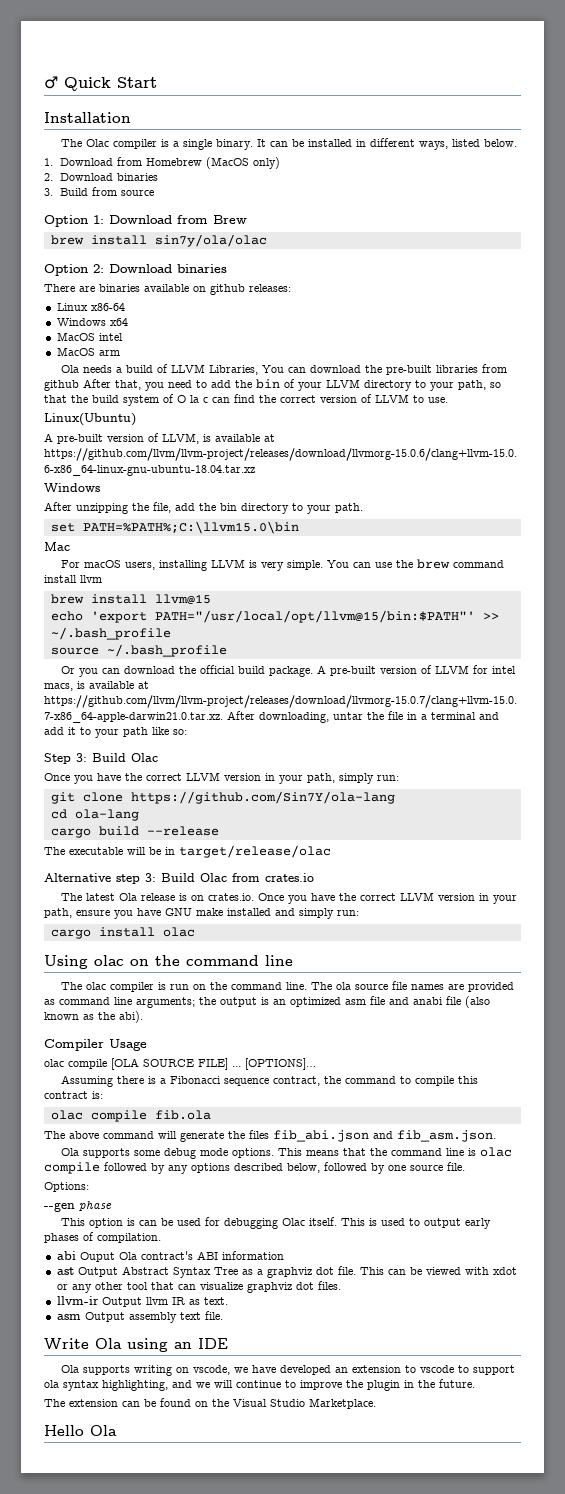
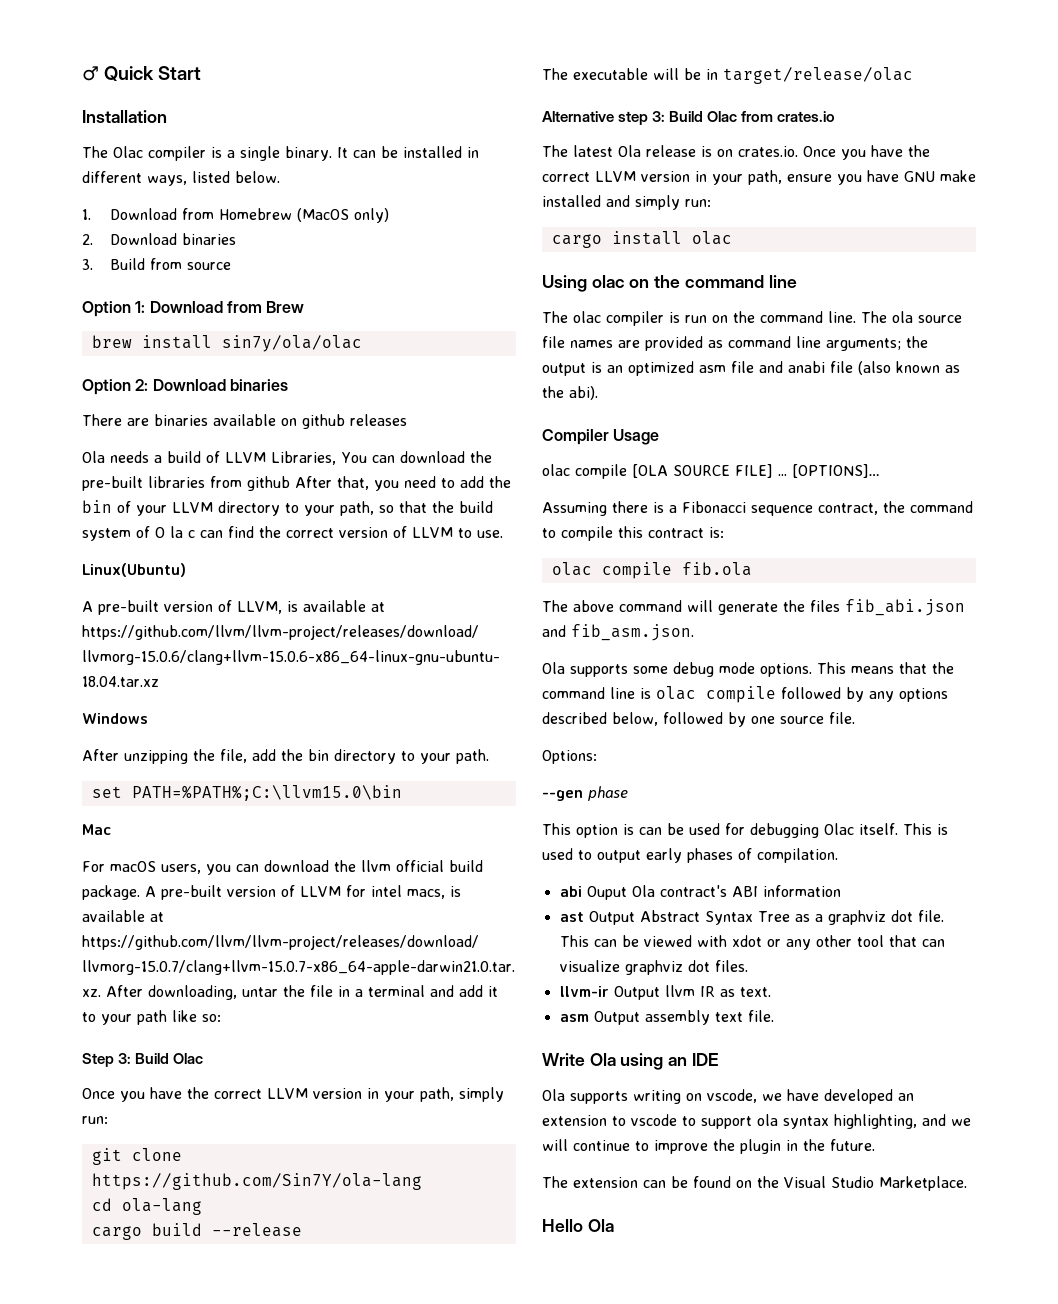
[249,284,291,292] [56,303,125,311] [56,318,128,326] [56,332,123,341] [56,347,120,356] releases: // Linux x86-64 // Windows x64 // MacOS intel // MacOS arm -> [350,414,407,426] releases
[159,559,505,571] [44,575,102,583] [50,594,211,605] [50,610,499,623] [50,627,171,640] [50,644,227,657] [61,666,76,674] installing LLVM is very simple. You can use the brew command install llvm // brew install llvm@15 // echo 'export PATH="/usr/local/opt/llvm@15/bin:$PATH"' >> ~/.bash_profile // source ~/.bash_profile // Or -> (201, 869) none
(197, 670) none -> [361,860,391,872] llvm

